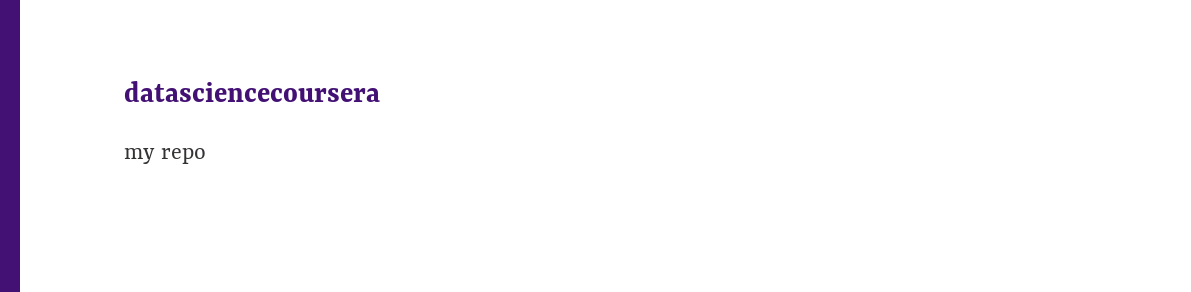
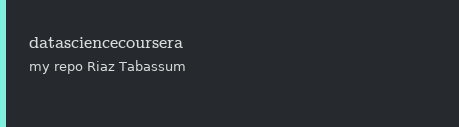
(206, 156) none -> [87,60,186,71] Riaz Tabassum

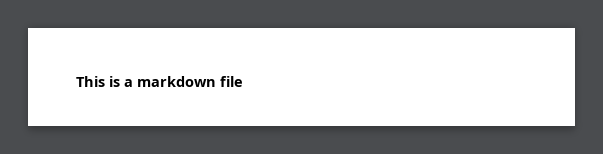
[29,37,183,48] [29,60,186,74] datasciencecoursera // my repo Riaz Tabassum -> [76,76,243,87] This is a markdown file

